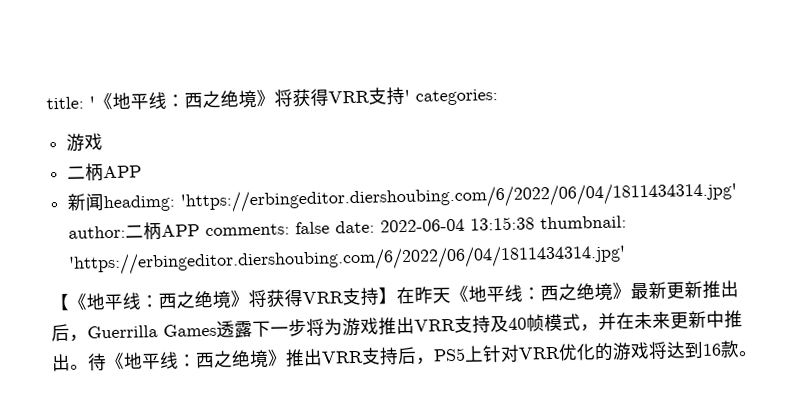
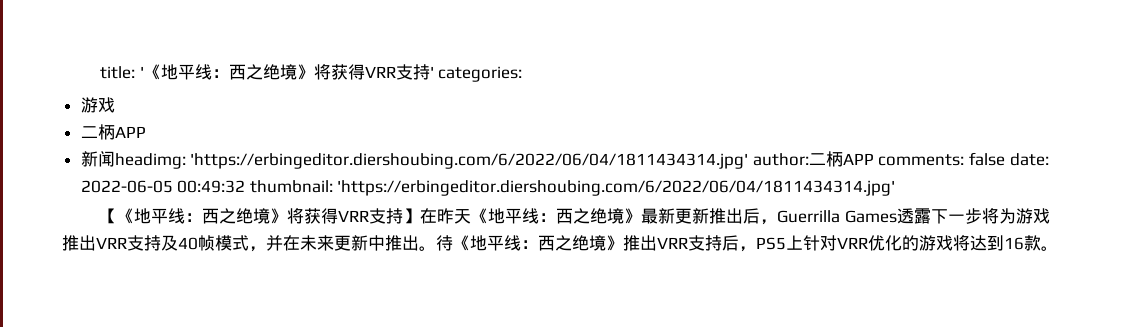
[380,216,536,233] 2022-06-04 13:15:38 -> [80,180,246,193] 2022-06-05 00:49:32

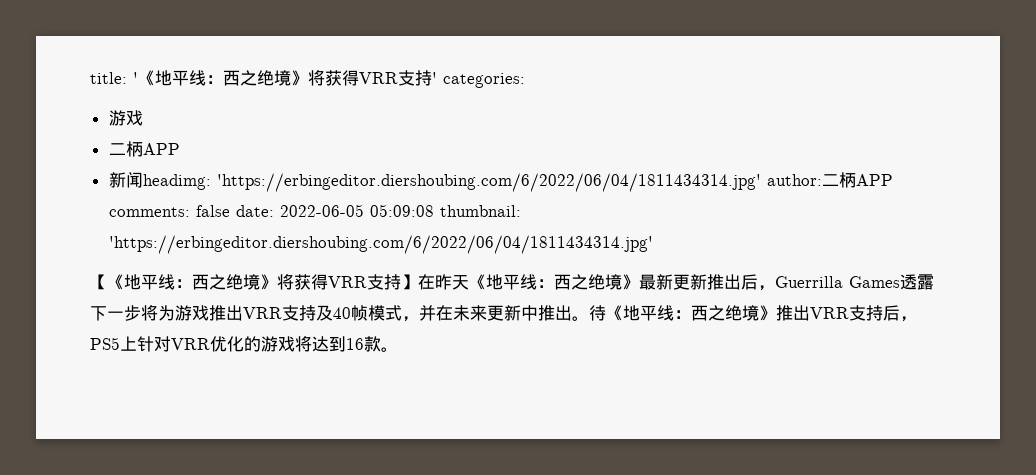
[177,180,246,193] 00:49:32 -> [369,204,434,217] 05:09:08

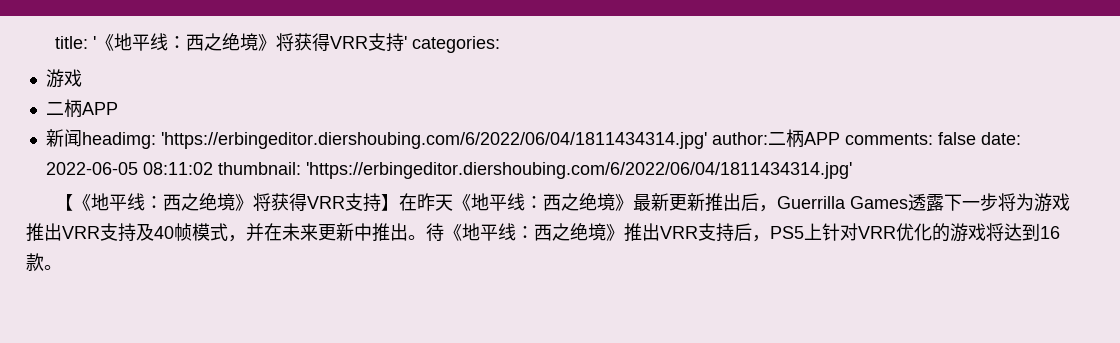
[369,204,434,217] 05:09:08 -> [142,162,213,175] 08:11:02

